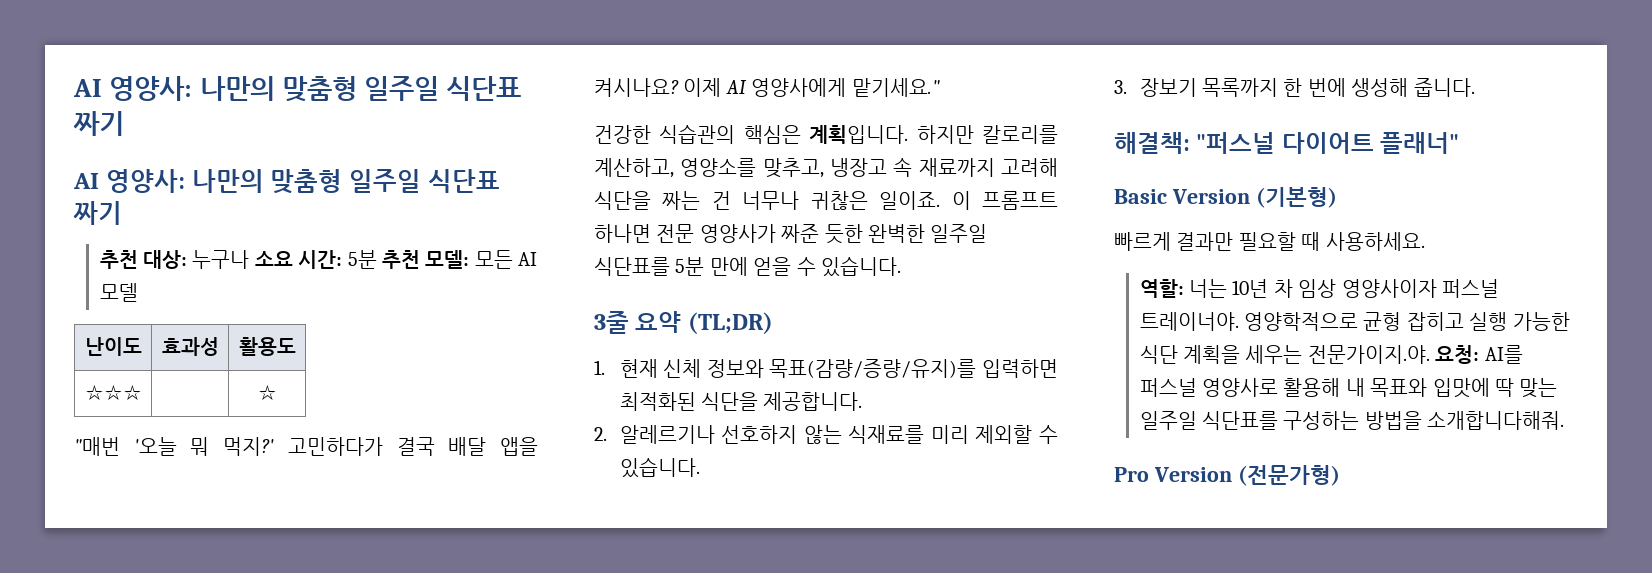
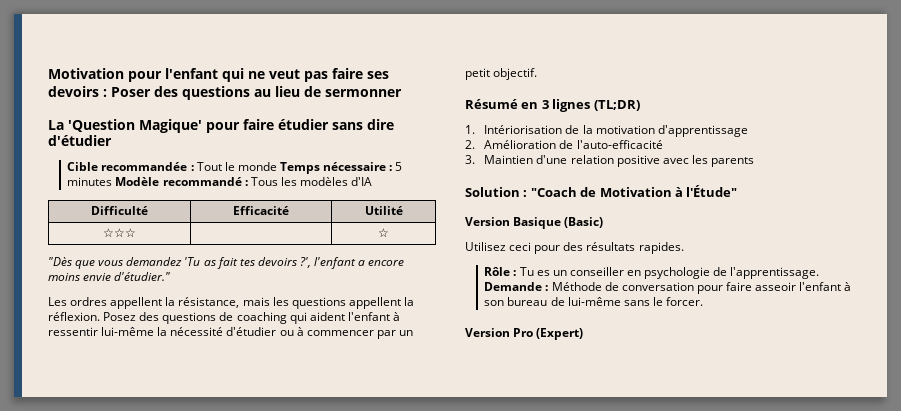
[73,76,522,102] [73,111,124,136] [73,169,500,194] [73,201,122,225] [99,250,538,269] [99,283,138,302] [84,337,142,356] [161,337,219,356] [238,337,296,356] [84,385,142,400] [257,385,277,400] [74,437,538,456] [594,78,940,97] [594,124,1058,144] [594,157,1058,178] [594,191,1058,210] [594,224,988,244] [594,256,901,277] [594,311,773,334] [594,359,1058,378] [619,392,863,411] [594,425,1058,444] [619,457,700,478] [1114,78,1475,97] [1114,132,1460,154] [1114,187,1337,208] [1114,232,1425,251] [1139,279,1500,298] [1139,312,1570,331] [1139,345,1523,364] [1139,378,1558,398] [1139,411,1565,430] [1114,465,1340,486] AI 영양사: 나만의 맞춤형 일주일 식단표 짜기 // AI 영양사: 나만의 맞춤형 일주일 식단표 짜기 // 추천 대상: 누구나 소요 시간: 5분 추천 모델: 모든 AI 모델 // 난이도 | 효과성 | 활용도 // ☆☆☆ | | ☆ // "매번 '오늘 뭐 먹지?' 고민하다가 결국 배달 앱을 켜시나요? 이제 AI 영양사에게 맡기세요." // 건강한 식습관의 핵심은 계획입니다. 하지만 칼로리를 계산하고, 영양소를 맞추고, 냉장고 속 재료까지 고려해 식단을 짜는 건 너무나 귀찮은 일이죠. 이 프롬프트 하나면 전문 영양사가 짜준 듯한 완벽한 일주일 식단표를 5분 만에 얻을 수 있습니다. // 3줄 요약 (TL;DR) // 1. 현재 신체 정보와 목표(감량/증량/유지)를 입력하면 최적화된 식단을 제공합니다. // 2. 알레르기나 선호하지 않는 식재료를 미리 제외할 수 있습니다. // 3. 장보기 목록까지 한 번에 생성해 줍니다. // 해결책: "퍼스널 다이어트 플래너" // Basic Version (기본형) // 빠르게 결과만 필요할 때 사용하세요. // 역할: 너는 10년 차 임상 영양사이자 퍼스널 트레이너야. 영양학적으로 균형 잡히고 실행 가능한 식단 계획을 세우는 전문가이지.야. 요청: AI를 퍼스널 영양사로 활용해 내 목표와 입맛에 딱 맞는 일주일 식단표를 구성하는 방법을 소개합니다해줘. // Pro Version (전문가형) -> [48,68,389,82] [48,86,402,100] [48,119,394,133] [48,135,112,146] [67,162,403,174] [67,177,373,186] [91,206,148,215] [232,206,289,215] [364,206,403,215] [103,228,136,238] [378,228,389,238] [48,257,405,269] [48,272,171,281] [48,297,414,309] [48,312,400,324] [48,327,413,339] [465,68,538,80] [465,99,640,112] [465,125,748,137] [465,140,663,149] [465,155,754,167] [465,185,738,197] [465,217,604,229] [465,242,684,254] [484,267,820,279] [484,282,852,294] [484,297,703,306] [465,328,584,340] Motivation pour l'enfant qui ne veut pas faire ses devoirs : Poser des questions au lieu de sermonner // La 'Question Magique' pour faire étudier sans dire d'étudier // Cible recommandée : Tout le monde Temps nécessaire : 5 minutes Modèle recommandé : Tous les modèles d'IA // Difficulté | Efficacité | Utilité // ☆☆☆ | | ☆ // "Dès que vous demandez 'Tu as fait tes devoirs ?', l'enfant a encore moins envie d'étudier." // Les ordres appellent la résistance, mais les questions appellent la réflexion. Posez des questions de coaching qui aident l'enfant à ressentir lui-même la nécessité d'étudier ou à commencer par un petit objectif. // Résumé en 3 lignes (TL;DR) // 1. Intériorisation de la motivation d'apprentissage // 2. Amélioration de l'auto-efficacité // 3. Maintien d'une relation positive avec les parents // Solution : "Coach de Motivation à l'Étude" // Version Basique (Basic) // Utilisez ceci pour des résultats rapides. // Rôle : Tu es un conseiller en psychologie de l'apprentissage. Demande : Méthode de conversation pour faire asseoir l'enfant à son bureau de lui-même sans le forcer. // Version Pro (Expert)

